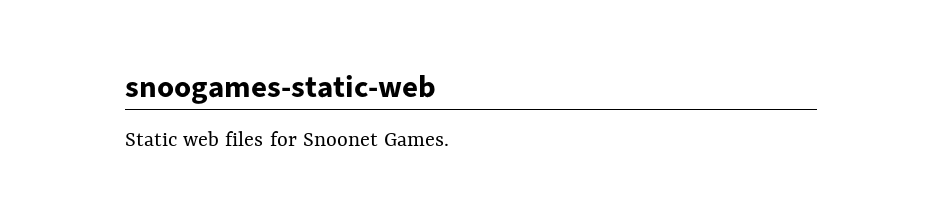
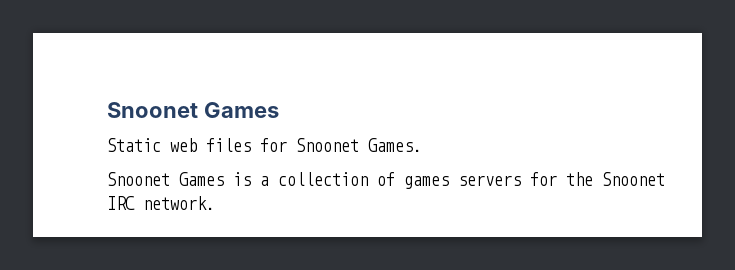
[125,75,436,104] snoogames-static-web -> [107,102,279,118] Snoonet Games
(450, 139) none -> [107,172,665,189] [107,196,215,210] // Snoonet Games is a collection of games servers for the Snoonet IRC network.

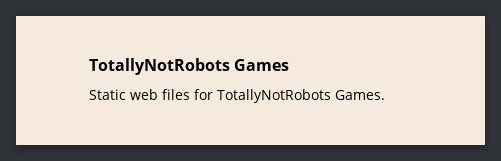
[107,102,198,118] Snoonet -> [89,58,230,75] TotallyNotRobots
[296,138,359,152] Snoonet -> [217,89,331,103] TotallyNotRobots
[107,172,665,189] [107,196,215,210] // Snoonet Games is a collection of games servers for the Snoonet IRC network. -> (385, 95) none

